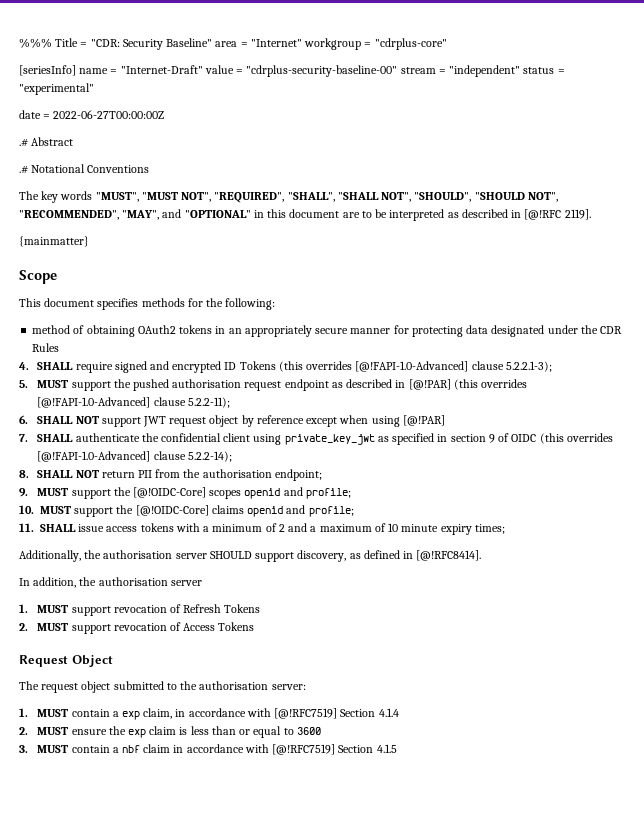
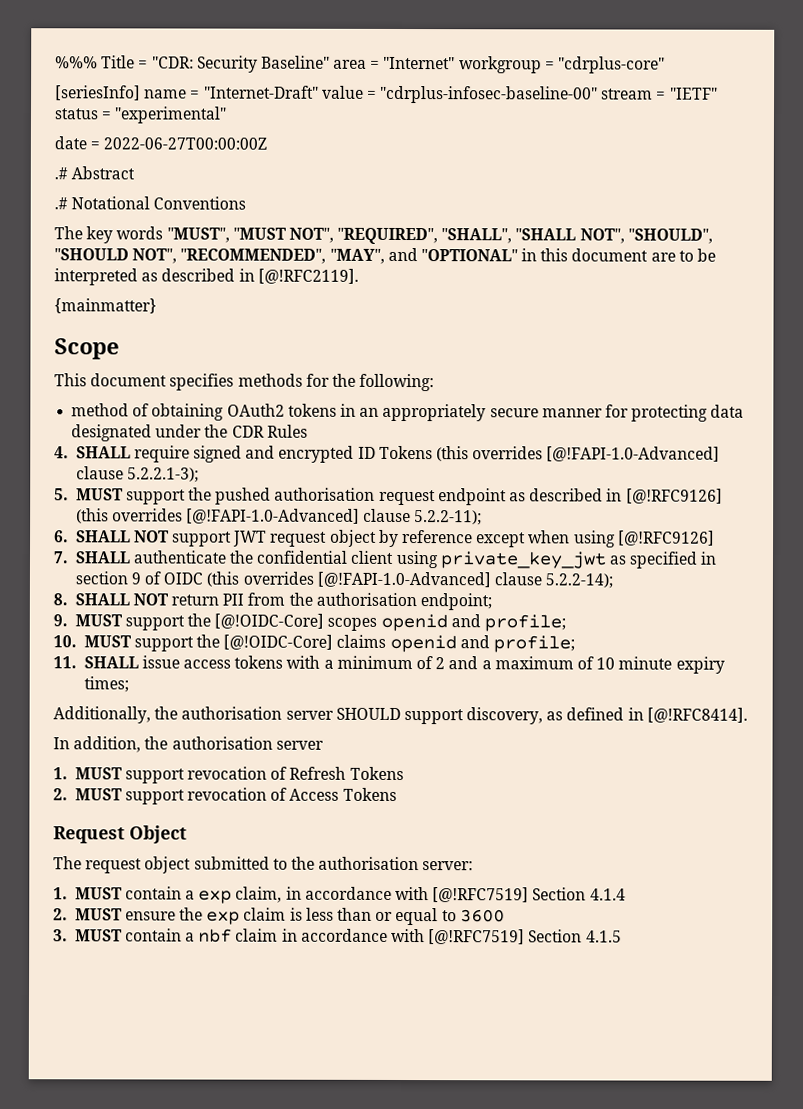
[246,65,398,77] "cdrplus-security-baseline-00" -> [380,85,599,104] "cdrplus-infosec-baseline-00"
[449,65,521,77] "independent" -> [669,87,718,100] "IETF"
[524,209,591,220] [@!RFC 2119]. -> [257,268,359,284] [@!RFC2119].
[408,379,451,390] [@!PAR] -> [625,488,723,504] [@!RFC9126]
[402,415,445,426] [@!PAR] -> [617,530,715,546] [@!RFC9126]

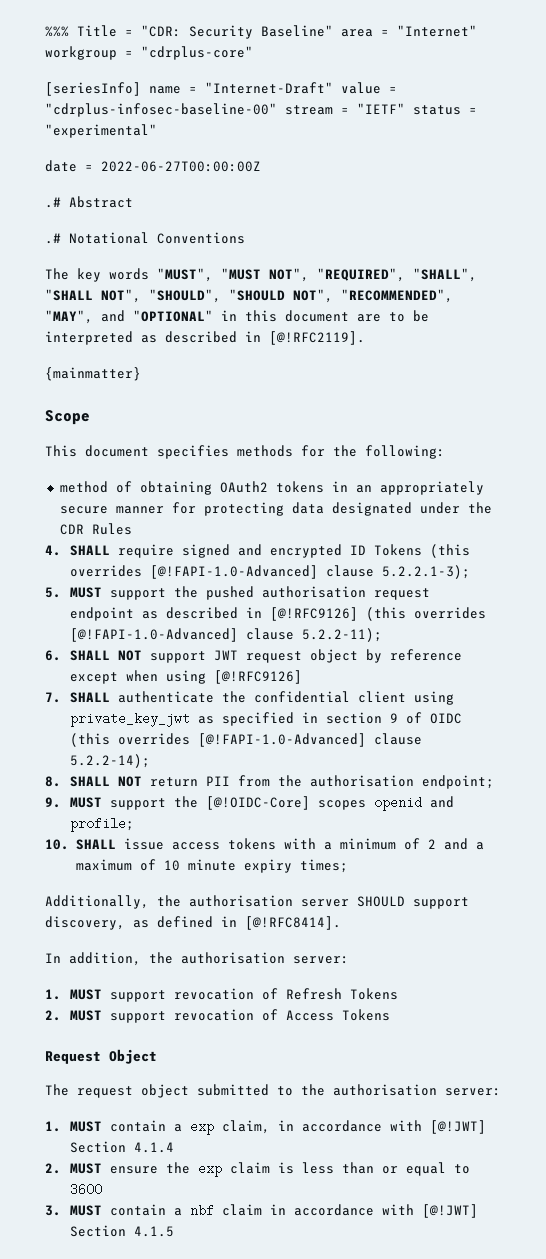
[83,634,576,653] [53,656,77,669] MUST support the [@!OIDC-Core] claims openid and profile; // 11. -> (69, 844) none
[275,740,324,750] server -> [293,956,349,964] server:
[432,887,530,903] [@!RFC7519] -> [429,1120,486,1134] [@!JWT]
[428,929,526,945] [@!RFC7519] -> [421,1204,478,1218] [@!JWT]

